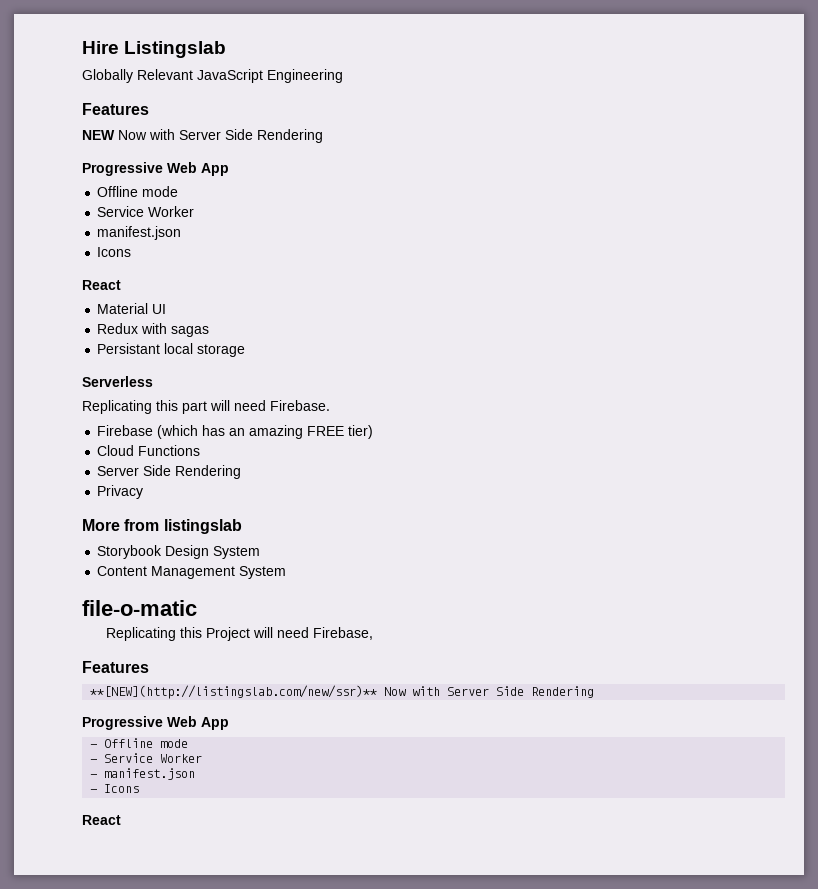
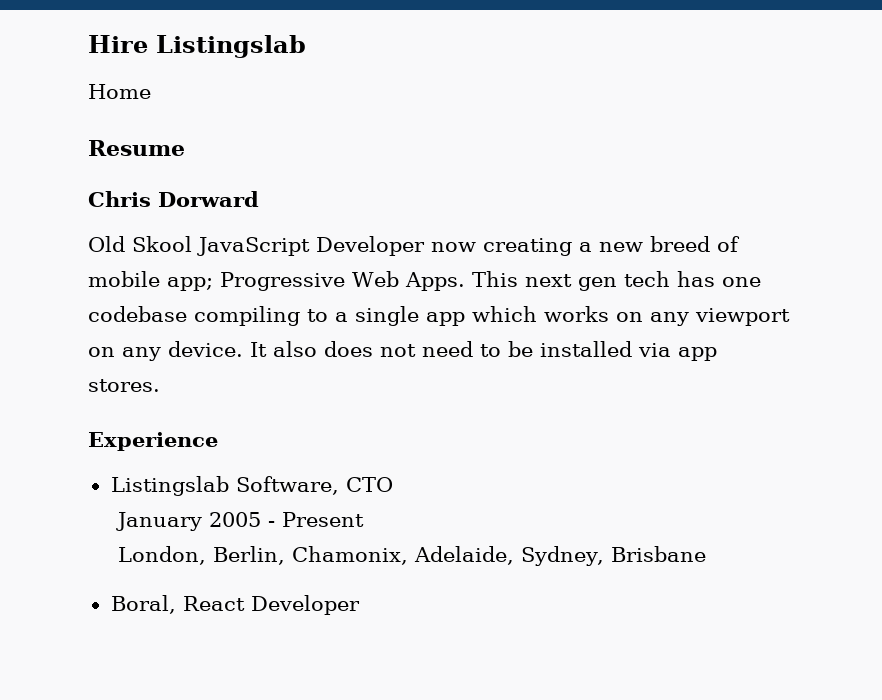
[82,69,343,83] [82,103,149,115] [82,129,323,143] [82,162,229,176] [97,186,179,197] [97,206,195,217] [97,226,182,240] [97,247,132,257] [82,280,121,290] [97,303,167,314] [97,323,210,337] [97,343,246,357] [82,376,153,387] [82,400,330,414] [97,425,374,439] [97,445,201,456] [97,465,242,479] [97,485,144,499] [82,519,242,534] [97,545,261,559] [97,566,287,579] [82,600,197,616] [106,627,374,641] [82,661,149,673] [90,685,595,699] [82,716,229,730] [90,738,189,748] [90,753,203,763] [90,768,196,780] [90,784,140,793] [82,815,121,825] Globally Relevant JavaScript Engineering // Features // NEW Now with Server Side Rendering // Progressive Web App // Offline mode // Service Worker // manifest.json // Icons // React // Material UI // Redux with sagas // Persistant local storage // Serverless // Replicating this part will need Firebase. // Firebase (which has an amazing FREE tier) // Cloud Functions // Server Side Rendering // Privacy // More from listingslab // Storybook Design System // Content Management System // file-o-matic // Replicating this Project will need Firebase, // Features // **[NEW](http://listingslab.com/new/ssr)** Now with Server Side Rendering // Progressive Web App // - Offline mode // - Service Worker // - manifest.json // - Icons // React -> [88,84,151,99] [88,140,185,156] [88,191,259,207] [88,236,740,256] [88,271,761,291] [88,306,790,326] [88,341,717,361] [88,379,160,392] [88,432,218,451] [110,476,393,496] [115,512,364,531] [117,546,707,566] [110,595,360,615] Home // Resume // Chris Dorward // Old Skool JavaScript Developer now creating a new breed of mobile app; Progressive Web Apps. This next gen tech has one codebase compiling to a single app which works on any viewport on any device. It also does not need to be installed via app stores. // Experience // Listingslab Software, CTO // January 2005 - Present // London, Berlin, Chamonix, Adelaide, Sydney, Brisbane // Boral, React Developer

